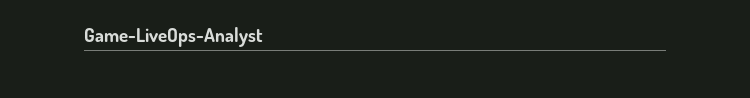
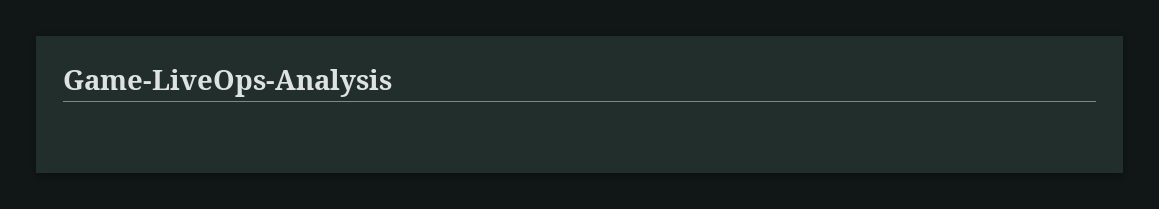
[84,27,263,47] Game-LiveOps-Analyst -> [63,69,392,97] Game-LiveOps-Analysis

